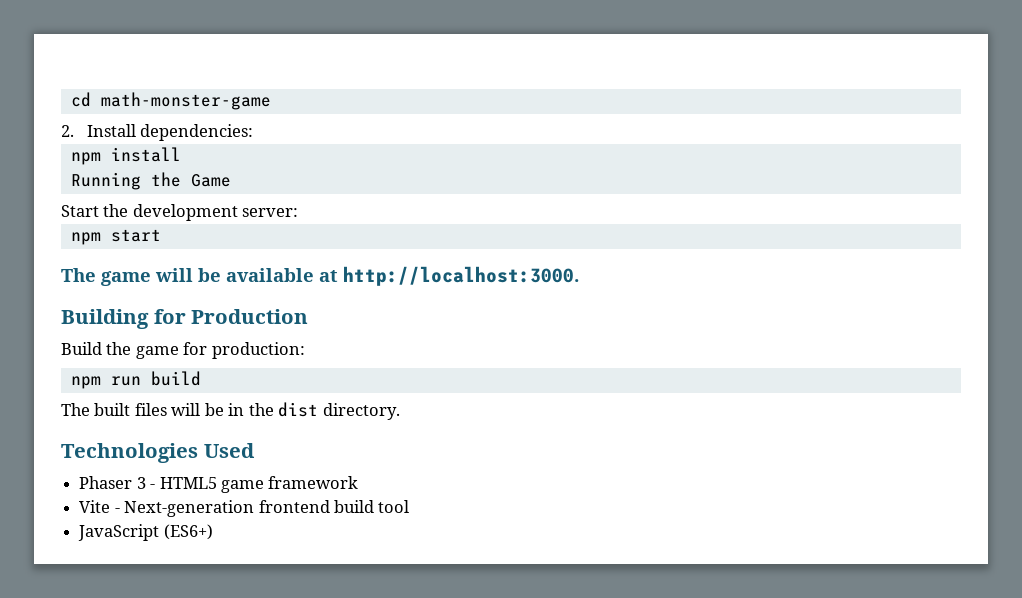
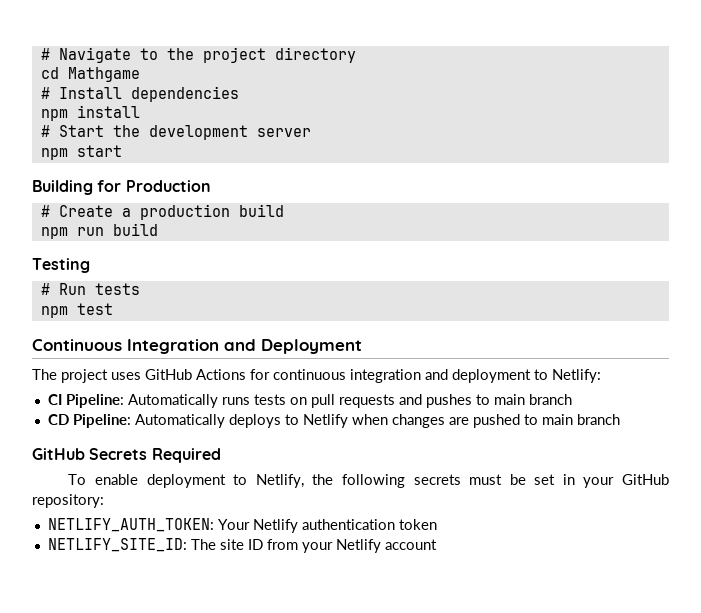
[70,92,271,110] [61,124,254,141] cd math-monster-game // 2. Install dependencies: -> [40,47,356,63] [40,67,140,82] [40,86,239,102] # Navigate to the project directory // cd Mathgame // # Install dependencies
[70,172,231,190] Running the Game // -> [40,125,50,137] #
[242,208,299,217] server: -> [256,128,311,137] server
[61,266,579,286] [61,309,309,329] [61,342,305,359] [70,371,201,389] [61,402,400,420] [61,443,255,463] [79,476,359,493] [79,500,410,517] [78,524,213,541] The game will be available at http://localhost:3000. // Building for Production // Build the game for production: // npm run build // The built files will be in the dist directory. // Technologies Used // Phaser 3 - HTML5 game framework // Vite - Next-generation frontend build tool // JavaScript (ES6+) -> [32,180,211,195] [40,204,284,220] [40,223,158,239] [32,258,90,273] [40,283,140,295] [40,303,113,318] [32,339,362,354] [32,369,601,383] [47,394,572,408] [47,414,620,428] [32,448,221,463] [68,474,669,488] [32,494,104,508] [47,518,437,533] [47,538,437,553] Building for Production // # Create a production build // npm run build // Testing // # Run tests // npm test // Continuous Integration and Deployment // The project uses GitHub Actions for continuous integration and deployment to Netlify: // CI Pipeline: Automatically runs tests on pull requests and pushes to main branch // CD Pipeline: Automatically deploys to Netlify when changes are pushed to main branch // GitHub Secrets Required // To enable deployment to Netlify, the following secrets must be set in your GitHub repository: // NETLIFY_AUTH_TOKEN: Your Netlify authentication token // NETLIFY_SITE_ID: The site ID from your Netlify account

